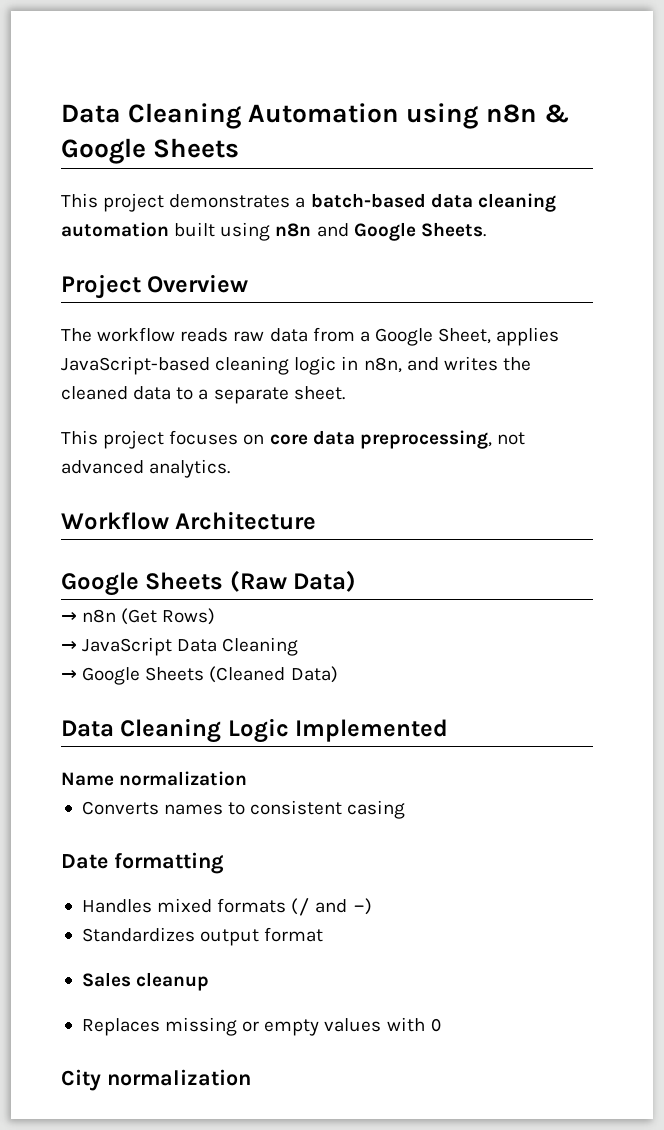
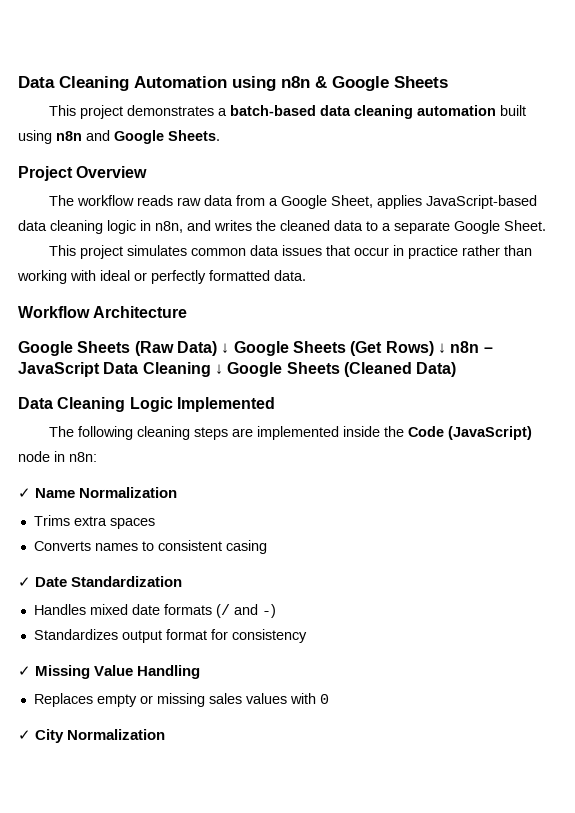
(210, 365) none -> [18,220,47,231] data
[293,386,345,400] [61,430,525,449] [61,459,231,478] sheet. // This project focuses on core data preprocessing, not advanced analytics. -> [454,220,546,234] [49,245,533,259] [17,270,306,284] Google Sheet. // This project simulates common data issues that occur in practice rather than working with ideal or perfectly formatted data.
[61,609,117,623] // → n8n -> [221,341,346,356] ↓ Google Sheets
[61,641,77,651] // → -> [437,341,493,353] ↓ n8n –
[61,670,77,680] // → -> [214,364,223,374] ↓
[61,771,248,786] Name normalization -> [49,426,533,440] [18,451,97,462] [18,487,178,498] [33,515,155,529] The following cleaning steps are implemented inside the Code (JavaScript) node in n8n: // ✓ Name Normalization // Trims extra spaces
[61,852,224,874] Date formatting -> [18,576,183,587] ✓ Date Standardization
(213, 905) none -> [131,604,160,615] date
[81,972,210,991] [81,1017,320,1036] // Sales cleanup // Replaces missing or empty -> [210,629,307,643] [18,665,201,679] [33,693,242,707] for consistency // ✓ Missing Value Handling // Replaces empty or missing sales
[61,1069,251,1091] City normalization -> [18,729,166,743] ✓ City Normalization

